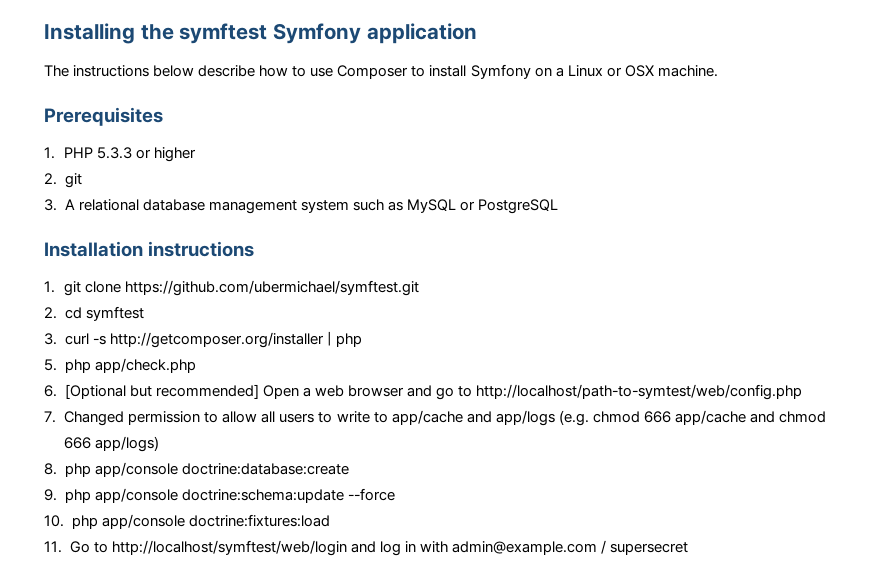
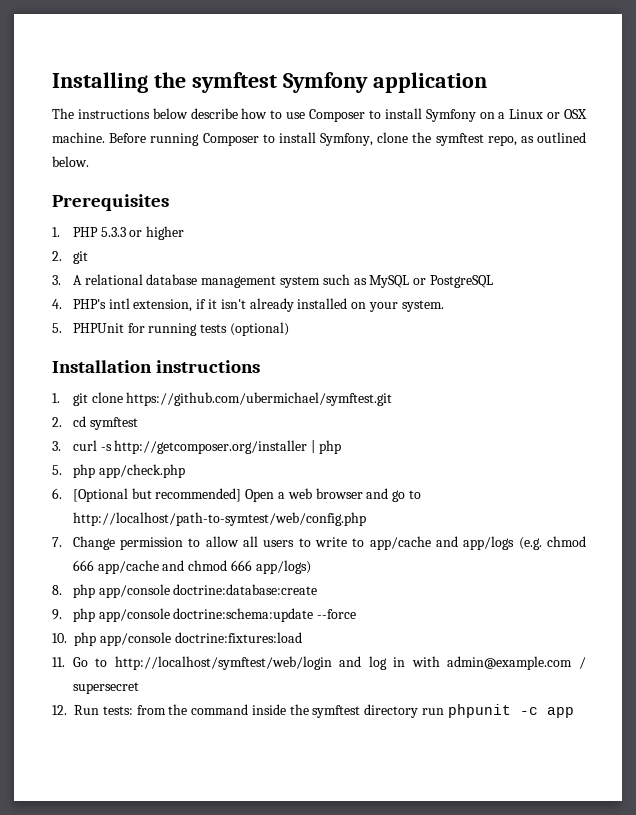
(718, 71) none -> [109,132,586,146] [52,156,89,167] Before running Composer to install Symfony, clone the symftest repo, as outlined below.
(558, 206) none -> [52,298,444,312] [52,322,289,336] // 4. PHP's intl extension, if it isn't already installed on your system. // 5. PHPUnit for running tests (optional)
[64,411,125,426] Changed -> [72,536,115,550] Change
(688, 548) none -> [52,704,574,718] // 12. Run tests: from the command inside the symftest directory run phpunit -c app

